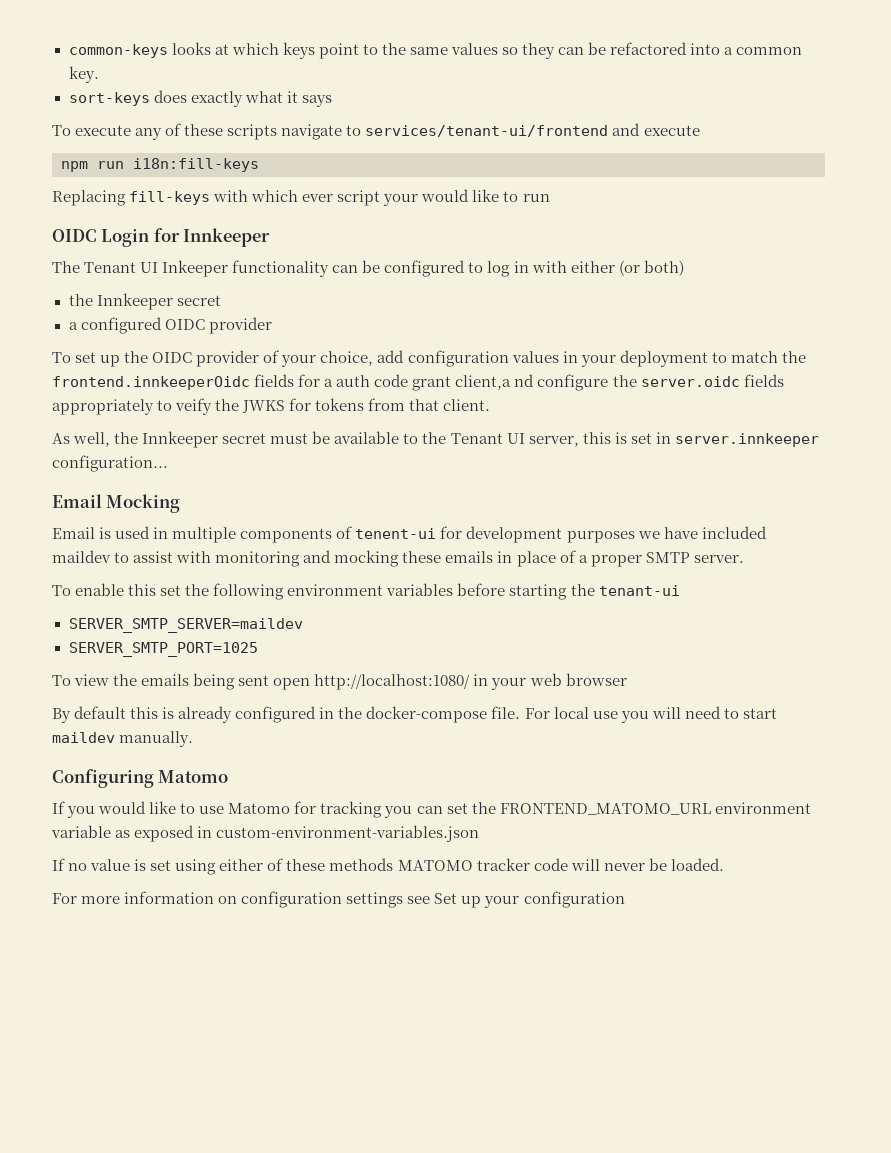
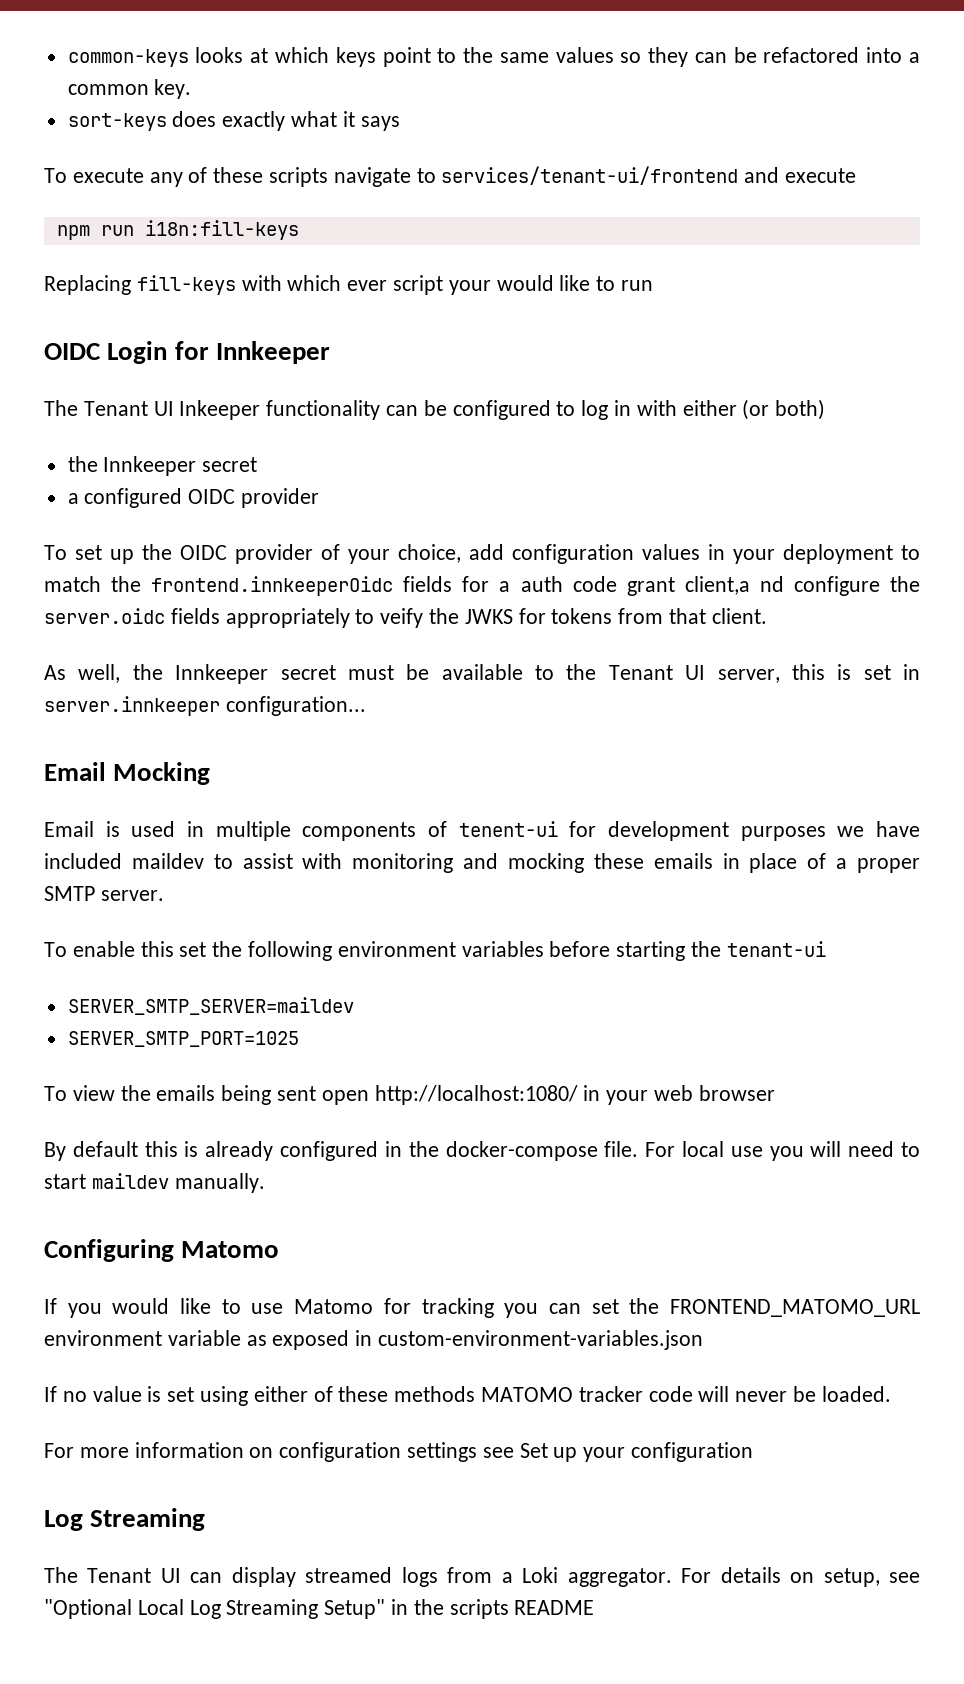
(625, 899) none -> [44,1508,206,1531] [44,1567,920,1587] [44,1599,595,1619] // Log Streaming // The Tenant UI can display streamed logs from a Loki aggregator. For details on setup, see "Optional Local Log Streaming Setup" in the scripts README

